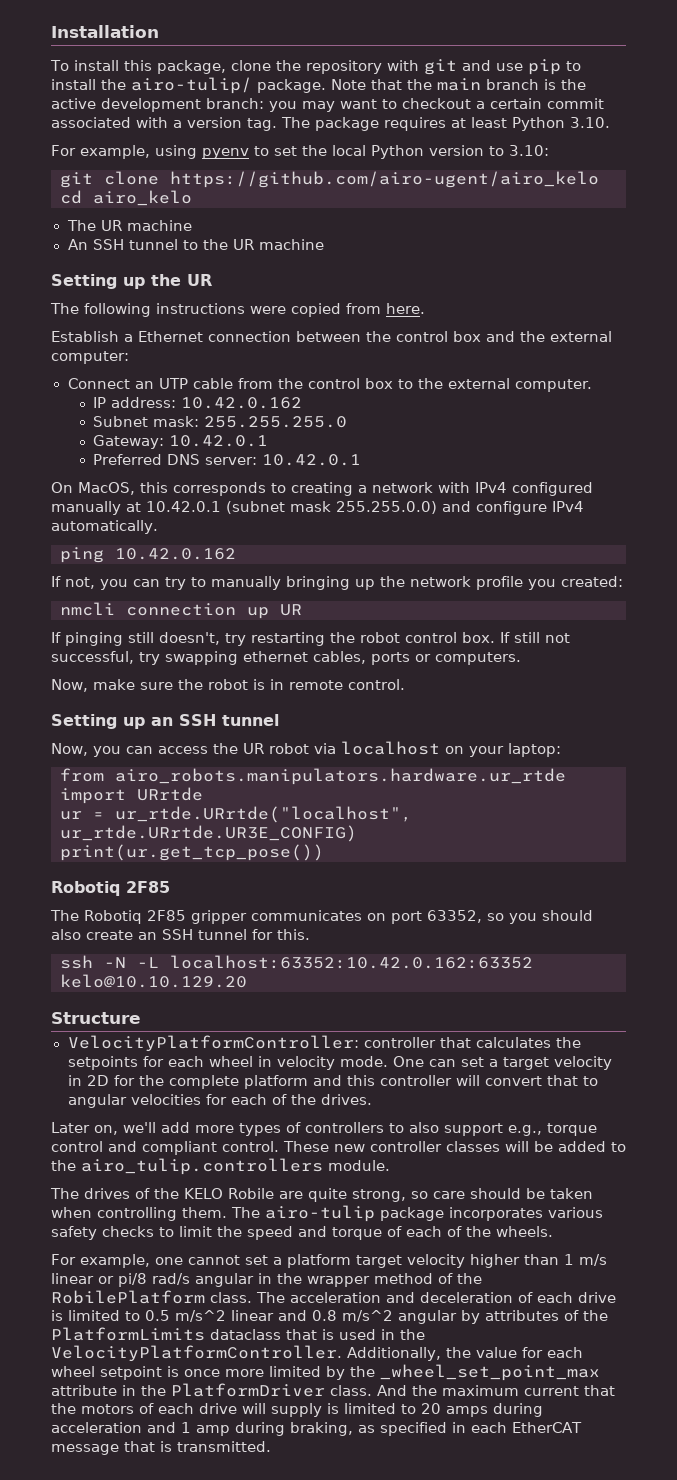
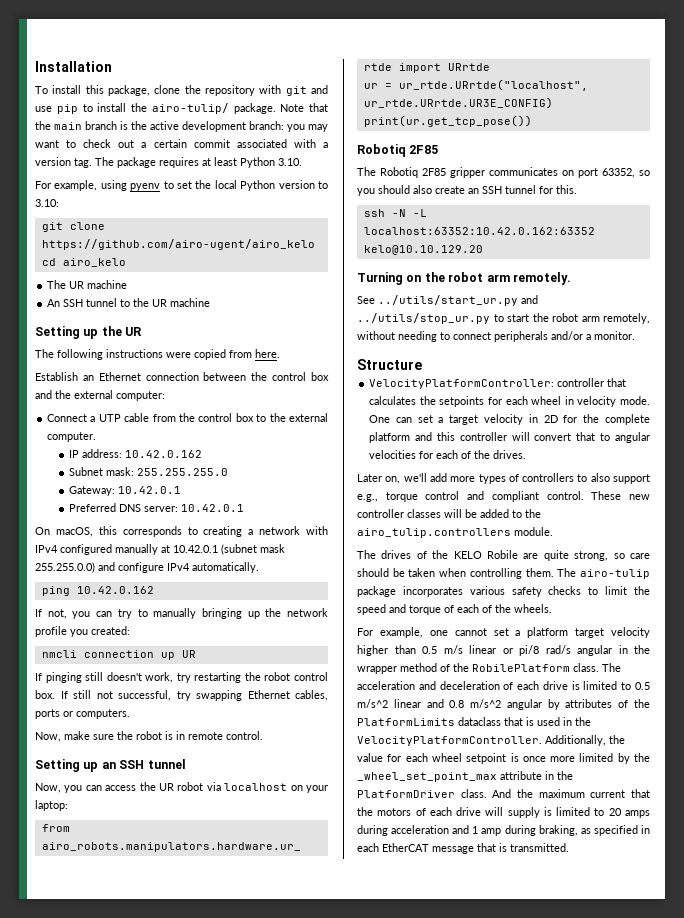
[402,98,471,109] checkout -> [83,139,135,148] check out
[124,334,133,342] a -> [82,375,94,381] an
[134,381,154,389] an -> [90,416,96,422] a
[78,482,135,495] MacOS, -> [55,527,93,537] macOS,
[159,632,220,645] doesn't, -> [106,672,174,683] doesn't work,
[243,651,308,662] ethernet -> [247,690,290,699] Ethernet
(247, 981) none -> [357,272,571,285] [357,295,538,306] [357,313,650,324] [357,331,635,342] // Turning on the robot arm remotely. // See ../utils/start_ur.py and ../utils/stop_ur.py to start the robot arm remotely, without needing to connect peripherals and/or a monitor.
[564,1254,574,1265] 1 -> [422,646,437,654] 0.5

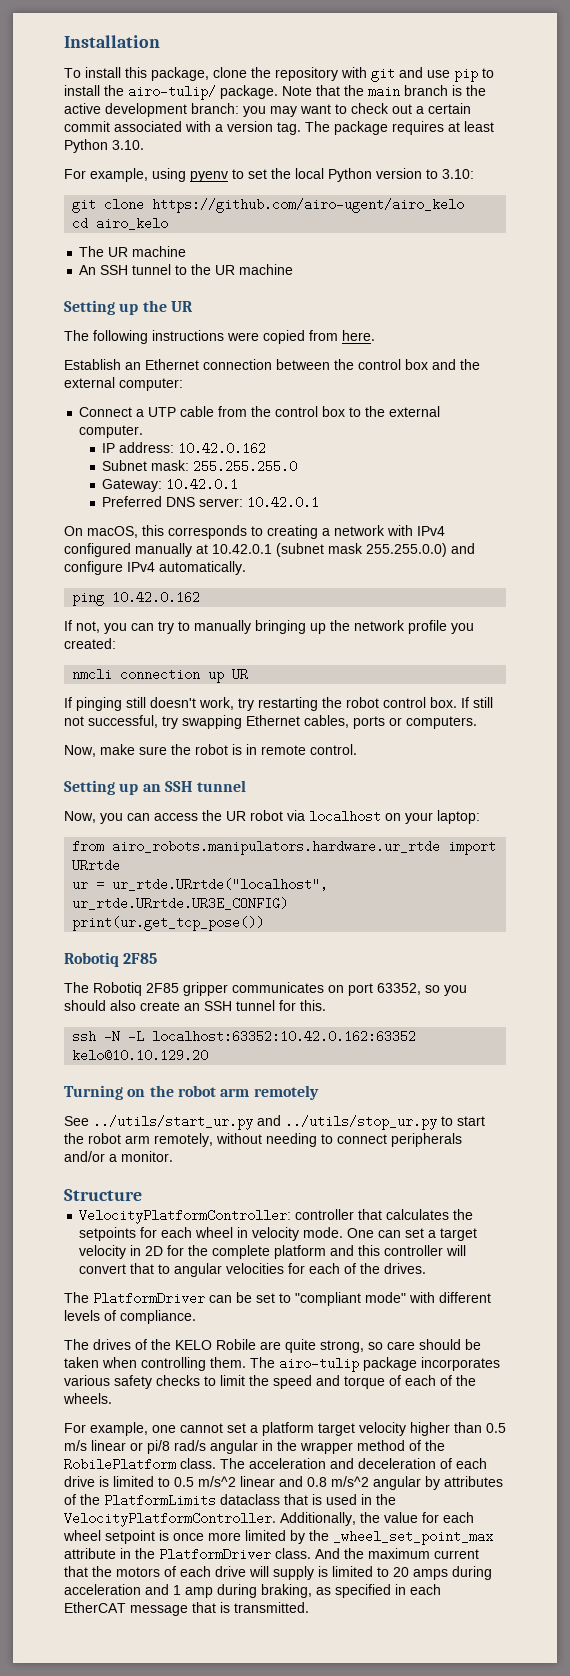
[512,272,571,285] remotely. -> [253,1085,319,1100] remotely
[357,473,650,484] [357,491,650,502] [357,509,541,518] [357,527,553,538] Later on, we'll add more types of controllers to also support e.g., torque control and compliant control. These new controller classes will be added to the airo_tulip.controllers module. -> [64,1292,491,1306] [64,1310,196,1324] The PlatformDriver can be set to "compliant mode" with different levels of compliance.

